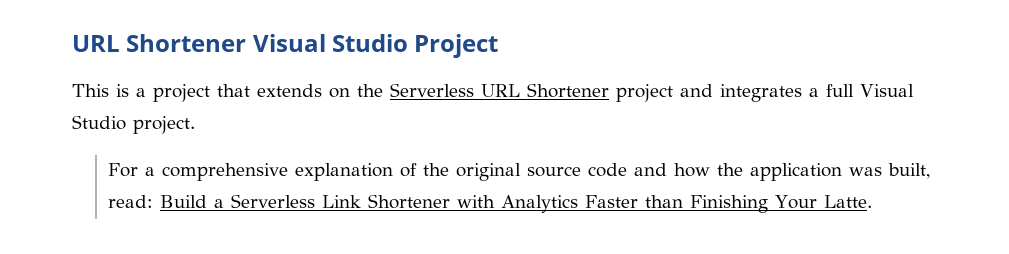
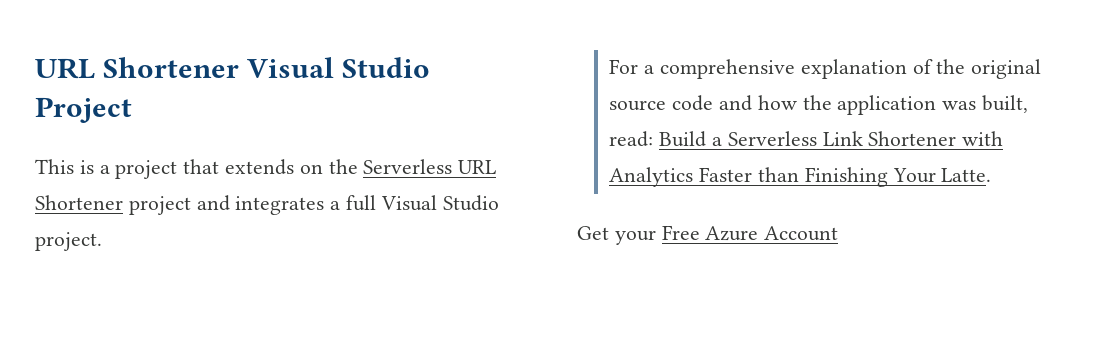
(872, 201) none -> [577,225,839,245] // Get your Free Azure Account

